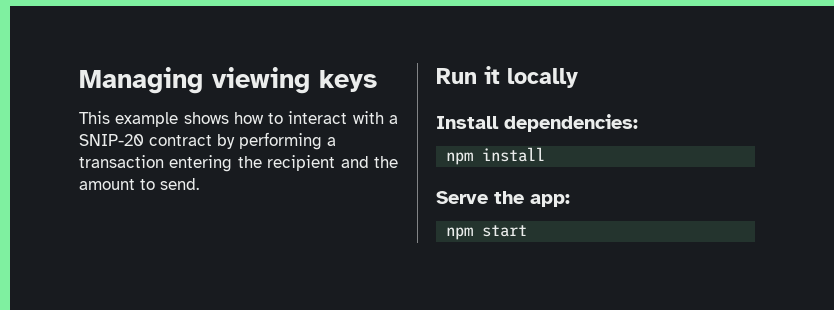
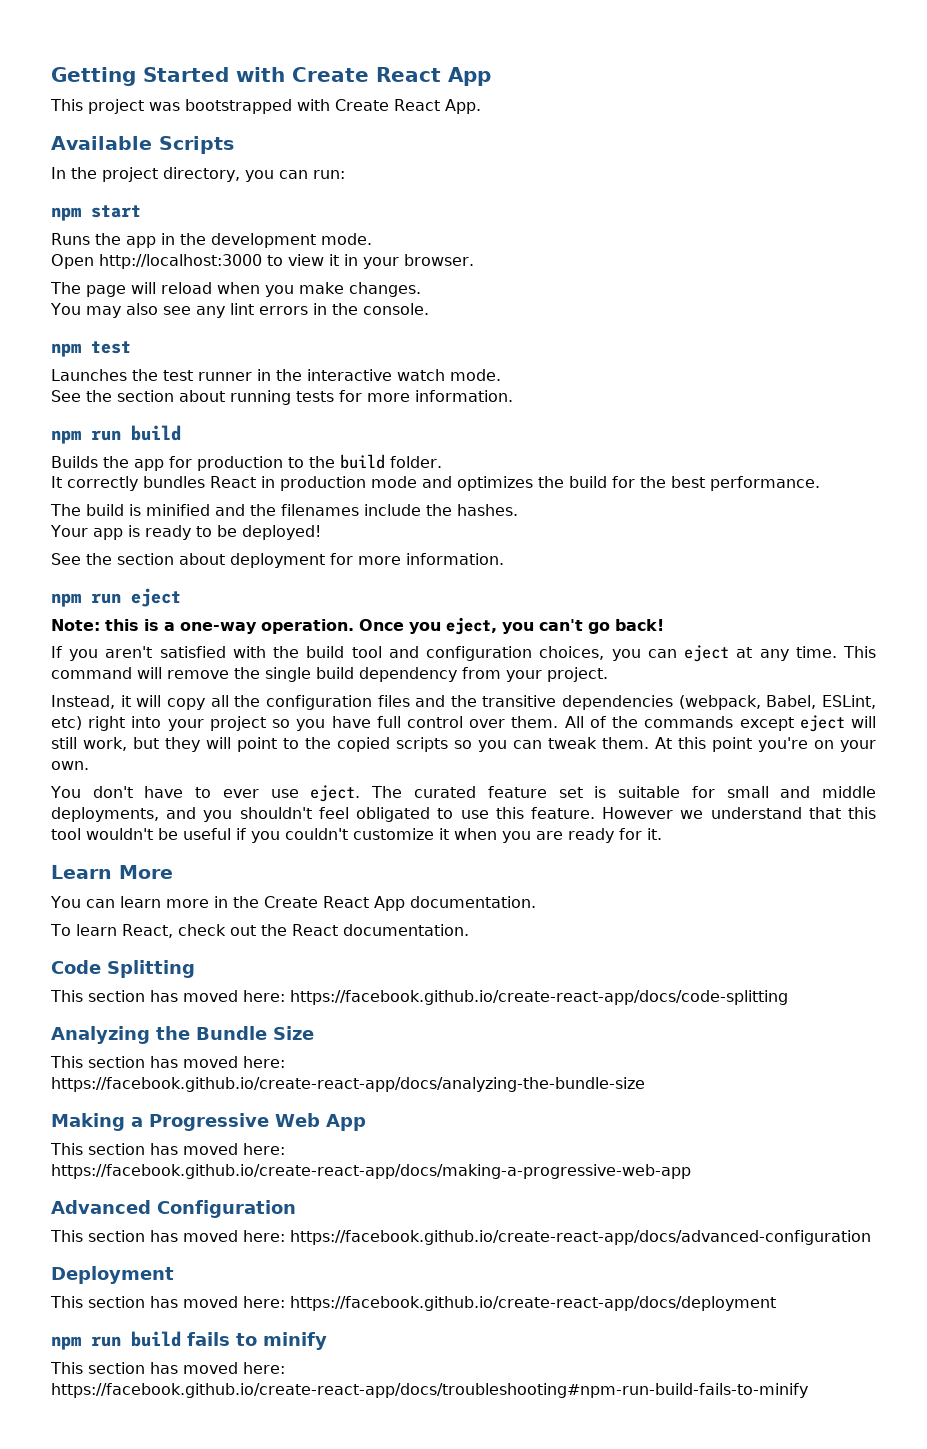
[79,67,377,94] [79,111,398,127] [79,132,336,150] [79,155,398,172] [79,178,199,190] [436,66,578,88] [436,114,638,132] [446,147,546,165] [436,191,570,207] [446,225,528,240] Managing viewing keys // This example shows how to interact with a SNIP-20 contract by performing a transaction entering the recipient and the amount to send. // Run it locally // Install dependencies: // npm install // Serve the app: // npm start -> [51,67,491,86] [50,99,481,114] [51,136,234,154] [51,167,345,182] [51,205,141,221] [51,233,372,248] [51,254,474,269] [50,282,421,297] [50,303,429,318] [51,341,131,357] [51,369,501,381] [51,390,513,405] [51,425,181,444] [51,454,442,471] [51,476,820,491] [50,504,518,516] [50,525,321,540] [51,553,504,568] [51,588,181,607] [51,617,664,635] [51,645,877,662] [51,667,608,682] [51,695,876,710] [51,715,876,732] [51,737,876,752] [51,761,89,770] [50,785,876,802] [51,807,876,822] [51,828,662,843] [51,865,173,879] [50,896,536,911] [50,924,469,938] [51,960,195,978] [50,990,788,1005] [51,1026,314,1044] [50,1056,285,1068] [51,1077,645,1092] [51,1113,366,1131] [50,1143,285,1155] [51,1164,691,1179] [51,1200,296,1218] [50,1230,871,1245] [51,1266,174,1284] [50,1296,776,1311] [51,1331,327,1350] [50,1362,285,1374] [51,1383,808,1398] Getting Started with Create React App // This project was bootstrapped with Create React App. // Available Scripts // In the project directory, you can run: // npm start // Runs the app in the development mode. // Open http://localhost:3000 to view it in your browser. // The page will reload when you make changes. // You may also see any lint errors in the console. // npm test // Launches the test runner in the interactive watch mode. // See the section about running tests for more information. // npm run build // Builds the app for production to the build folder. // It correctly bundles React in production mode and optimizes the build for the best performance. // The build is minified and the filenames include the hashes. // Your app is ready to be deployed! // See the section about deployment for more information. // npm run eject // Note: this is a one-way operation. Once you eject, you can't go back! // If you aren't satisfied with the build tool and configuration choices, you can eject at any time. This command will remove the single build dependency from your project. // Instead, it will copy all the configuration files and the transitive dependencies (webpack, Babel, ESLint, etc) right into your project so you have full control over them. All of the commands except eject will still work, but they will point to the copied scripts so you can tweak them. At this point you're on your own. // You don't have to ever use eject. The curated feature set is suitable for small and middle deployments, and you shouldn't feel obligated to use this feature. However we understand that this tool wouldn't be useful if you couldn't customize it when you are ready for it. // Learn More // You can learn more in the Create React App documentation. // To learn React, check out the React documentation. // Code Splitting // This section has moved here: https://facebook.github.io/create-react-app/docs/code-splitting // Analyzing the Bundle Size // This section has moved here: https://facebook.github.io/create-react-app/docs/analyzing-the-bundle-size // Making a Progressive Web App // This section has moved here: https://facebook.github.io/create-react-app/docs/making-a-progressive-web-app // Advanced Configuration // This section has moved here: https://facebook.github.io/create-react-app/docs/advanced-configuration // Deployment // This section has moved here: https://facebook.github.io/create-react-app/docs/deployment // npm run build fails to minify // This section has moved here: https://facebook.github.io/create-react-app/docs/troubleshooting#npm-run-build-fails-to-minify

